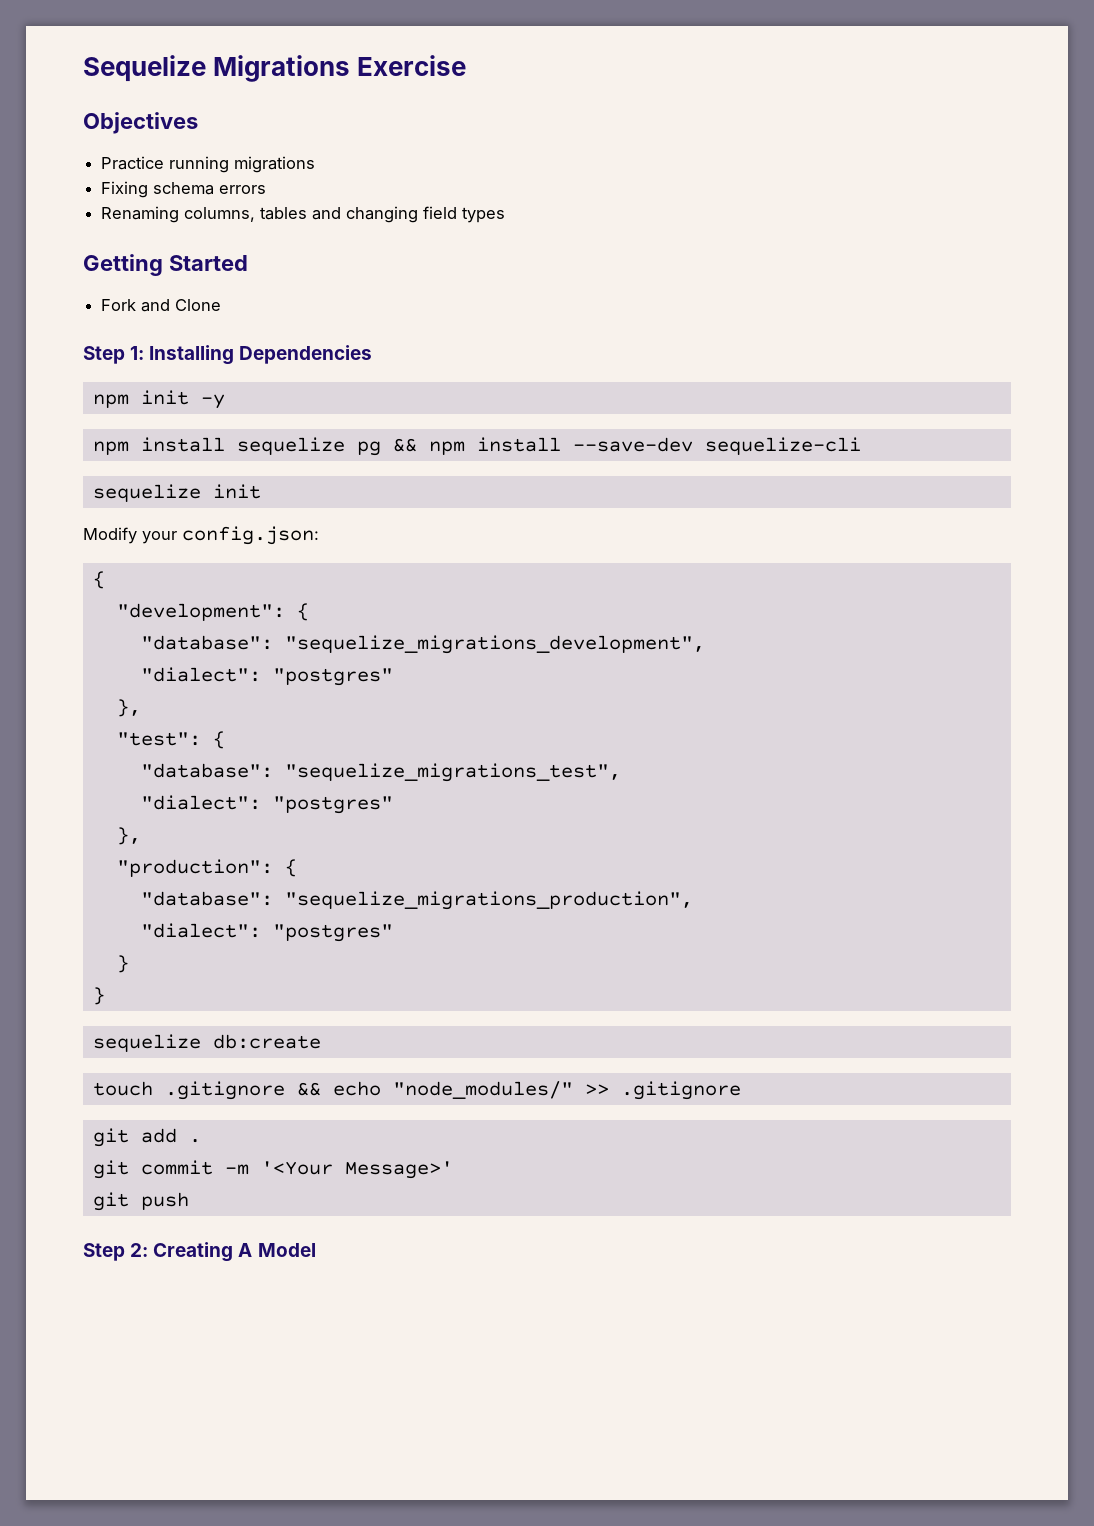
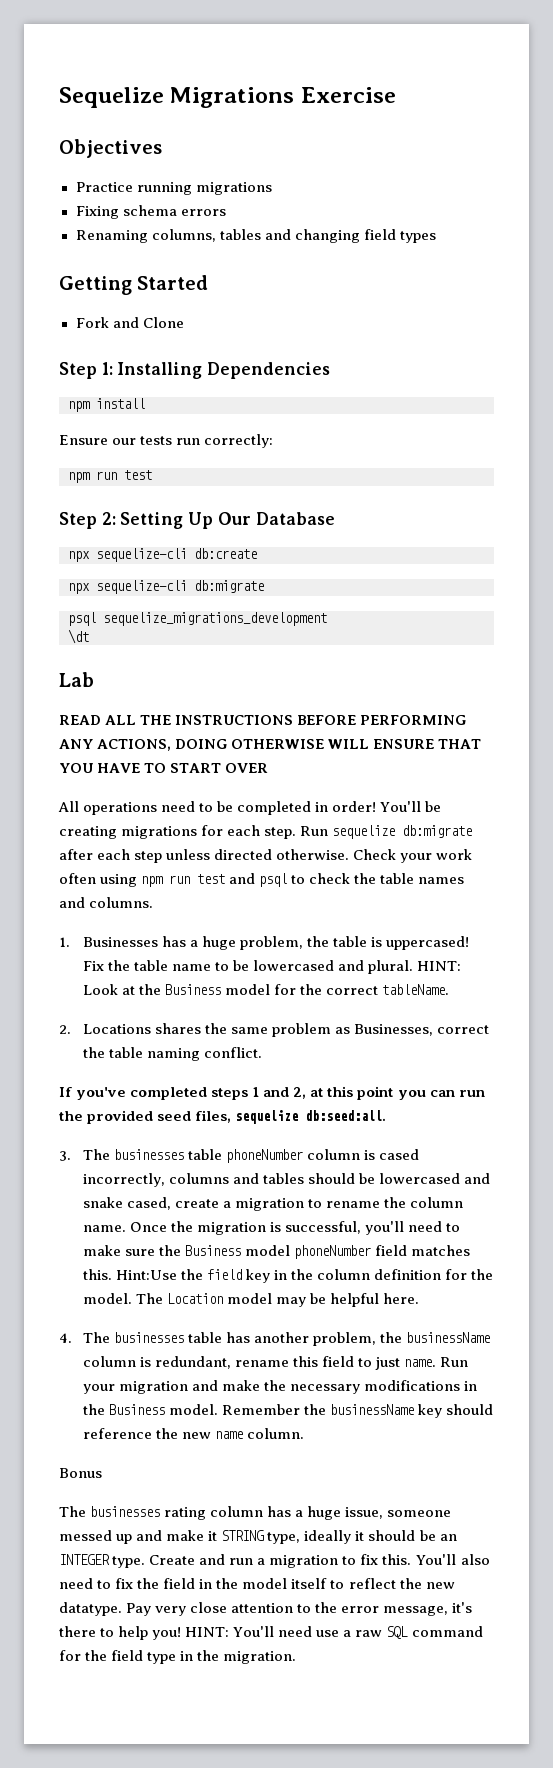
[140,390,225,409] [92,437,861,456] [92,484,261,502] [83,526,319,545] [92,571,105,589] [116,603,309,621] [140,635,705,654] [140,667,393,686] [116,699,141,717] [116,731,225,749] [140,763,621,782] [140,795,393,814] [116,827,141,845] [116,859,297,877] [140,891,693,910] [140,923,393,942] [116,955,129,973] [92,987,105,1005] [92,1034,321,1052] [92,1081,741,1100] [92,1128,201,1147] [92,1160,453,1179] [92,1192,189,1211] [83,1242,316,1262] init -y // npm install sequelize pg && npm install --save-dev sequelize-cli // sequelize init // Modify your config.json: // { // "development": { // "database": "sequelize_migrations_development", // "dialect": "postgres" // }, // "test": { // "database": "sequelize_migrations_test", // "dialect": "postgres" // }, // "production": { // "database": "sequelize_migrations_production", // "dialect": "postgres" // } // } // sequelize db:create // touch .gitignore && echo "node_modules/" >> .gitignore // git add . // git commit -m '<Your Message>' // git push // Step 2: Creating A Model -> [96,398,145,409] [59,434,274,448] [68,470,152,483] [59,512,335,529] [68,548,257,562] [68,580,264,594] [68,612,327,626] [68,629,89,644] [59,672,94,687] [59,715,467,725] [59,739,482,751] [59,763,269,773] [58,801,442,815] [59,825,473,839] [59,849,473,863] [59,873,465,887] [59,897,154,908] [59,936,470,950] [82,960,462,974] [82,984,450,995] [59,1023,490,1037] [82,1047,263,1061] [59,1086,485,1100] [59,1110,387,1124] [59,1149,420,1163] [82,1173,491,1187] [82,1197,464,1211] [82,1221,461,1235] [82,1245,471,1259] [82,1269,494,1283] [82,1293,420,1307] [59,1332,491,1346] [82,1356,469,1370] [82,1380,478,1394] [82,1404,494,1418] [82,1428,305,1439] [59,1468,102,1478] [59,1506,452,1520] [59,1530,457,1544] [59,1554,490,1568] [59,1578,455,1589] [59,1602,473,1616] [59,1626,483,1640] [59,1650,297,1664] install // Ensure our tests run correctly: // npm run test // Step 2: Setting Up Our Database // npx sequelize-cli db:create // npx sequelize-cli db:migrate // psql sequelize_migrations_development // \dt // Lab // READ ALL THE INSTRUCTIONS BEFORE PERFORMING ANY ACTIONS, DOING OTHERWISE WILL ENSURE THAT YOU HAVE TO START OVER // All operations need to be completed in order! You'll be creating migrations for each step. Run sequelize db:migrate after each step unless directed otherwise. Check your work often using npm run test and psql to check the table names and columns. // 1. Businesses has a huge problem, the table is uppercased! Fix the table name to be lowercased and plural. HINT: Look at the Business model for the correct tableName. // 2. Locations shares the same problem as Businesses, correct the table naming conflict. // If you've completed steps 1 and 2, at this point you can run the provided seed files, sequelize db:seed:all. // 3. The businesses table phoneNumber column is cased incorrectly, columns and tables should be lowercased and snake cased, create a migration to rename the column name. Once the migration is successful, you'll need to make sure the Business model phoneNumber field matches this. Hint:Use the field key in the column definition for the model. The Location model may be helpful here. // 4. The businesses table has another problem, the businessName column is redundant, rename this field to just name. Run your migration and make the necessary modifications in the Business model. Remember the businessName key should reference the new name column. // Bonus // The businesses rating column has a huge issue, someone messed up and make it STRING type, ideally it should be an INTEGER type. Create and run a migration to fix this. You'll also need to fix the field in the model itself to reflect the new datatype. Pay very close attention to the error message, it's there to help you! HINT: You'll need use a raw SQL command for the field type in the migration.

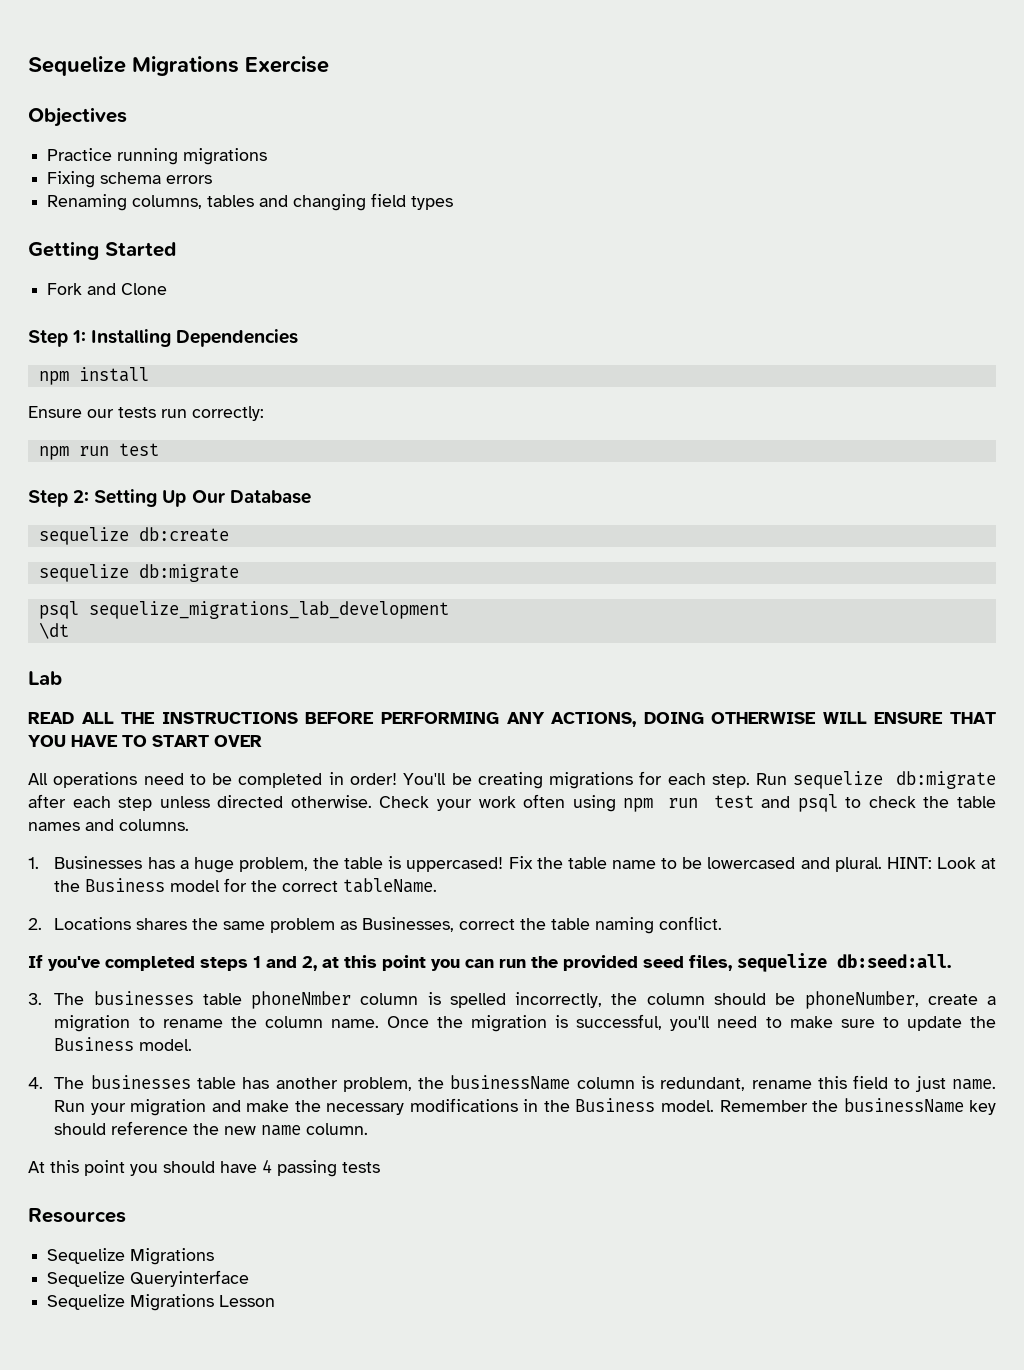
[68,548,187,562] npx sequelize-cli -> [38,527,129,545] sequelize
[68,580,187,594] npx sequelize-cli -> [38,564,129,582] sequelize
[103,612,327,626] sequelize_migrations_development -> [88,601,449,619] sequelize_migrations_lab_development
[226,1149,420,1163] [82,1173,491,1187] [82,1197,171,1210] phoneNumber column is cased incorrectly, columns and tables should be lowercased and snake cased, -> [251,991,919,1009] phoneNmber column is spelled incorrectly, the column should be phoneNumber,
[158,1245,471,1259] [82,1269,494,1283] [82,1293,420,1307] the Business model phoneNumber field matches this. Hint:Use the field key in the column definition for the model. The Location model may be helpful here. -> [882,1016,996,1031] [54,1037,193,1051] to update the Business model.
[59,1468,102,1478] [59,1506,452,1520] [59,1530,457,1544] [59,1554,490,1568] [59,1578,455,1589] [59,1602,473,1616] [59,1626,483,1640] [59,1650,297,1664] Bonus // The businesses rating column has a huge issue, someone messed up and make it STRING type, ideally it should be an INTEGER type. Create and run a migration to fix this. You'll also need to fix the field in the model itself to reflect the new datatype. Pay very close attention to the error message, it's there to help you! HINT: You'll need use a raw SQL command for the field type in the migration. -> [28,1159,380,1177] [28,1208,126,1223] [47,1248,215,1265] [47,1270,250,1287] [47,1294,276,1311] At this point you should have 4 passing tests // Resources // Sequelize Migrations // Sequelize Queryinterface // Sequelize Migrations Lesson

